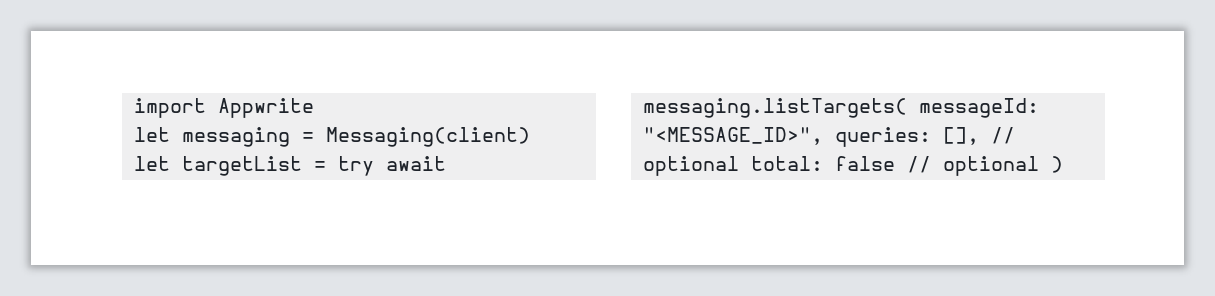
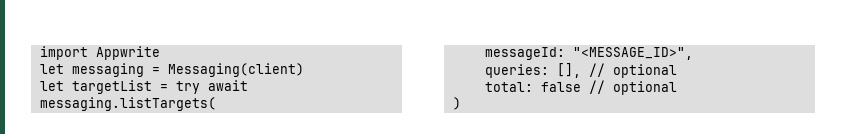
(908, 108) none -> (216, 104) //
(824, 136) none -> (693, 53) //
(740, 166) none -> (677, 71) //
(1040, 166) none -> (677, 88) //

